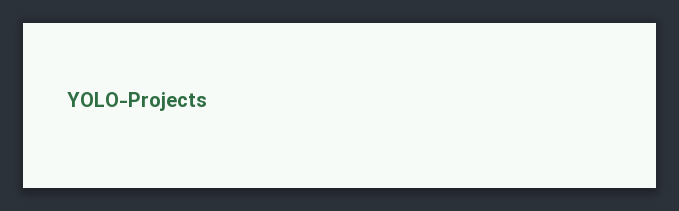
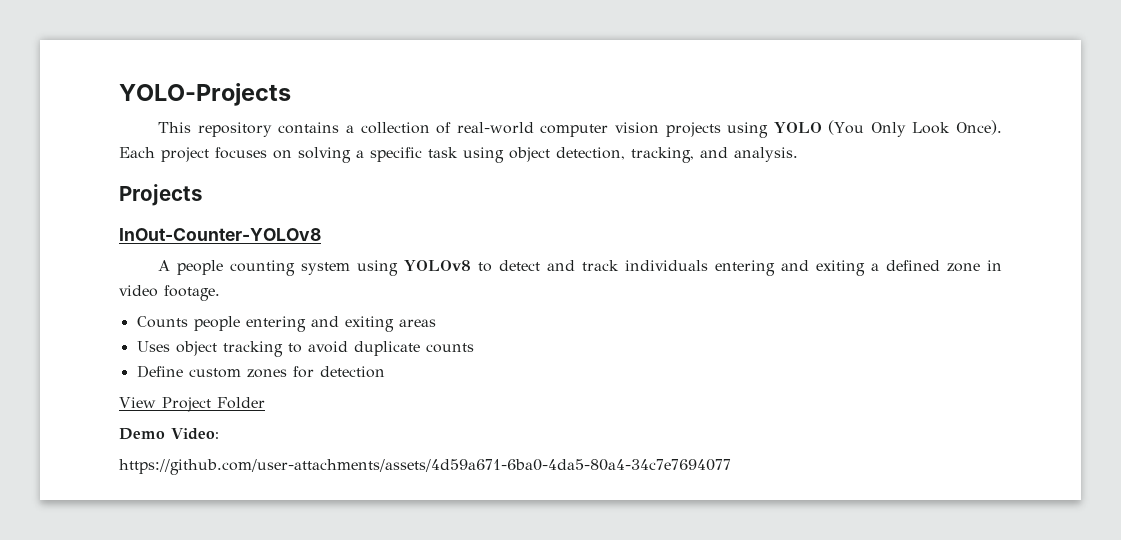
(207, 101) none -> [158,120,1003,138] [119,147,798,163] [119,184,202,206] [119,228,321,241] [158,260,1002,276] [119,285,220,301] [136,316,436,332] [136,341,474,357] [136,365,385,378] [119,397,265,412] [119,428,219,440] [119,459,731,475] // This repository contains a collection of real-world computer vision projects using YOLO (You Only Look Once). Each project focuses on solving a specific task using object detection, tracking, and analysis. // Projects // InOut-Counter-YOLOv8 // A people counting system using YOLOv8 to detect and track individuals entering and exiting a defined zone in video footage. // Counts people entering and exiting areas // Uses object tracking to avoid duplicate counts // Define custom zones for detection // View Project Folder // Demo Video: // https://github.com/user-attachments/assets/4d59a671-6ba0-4da5-80a4-34c7e7694077

